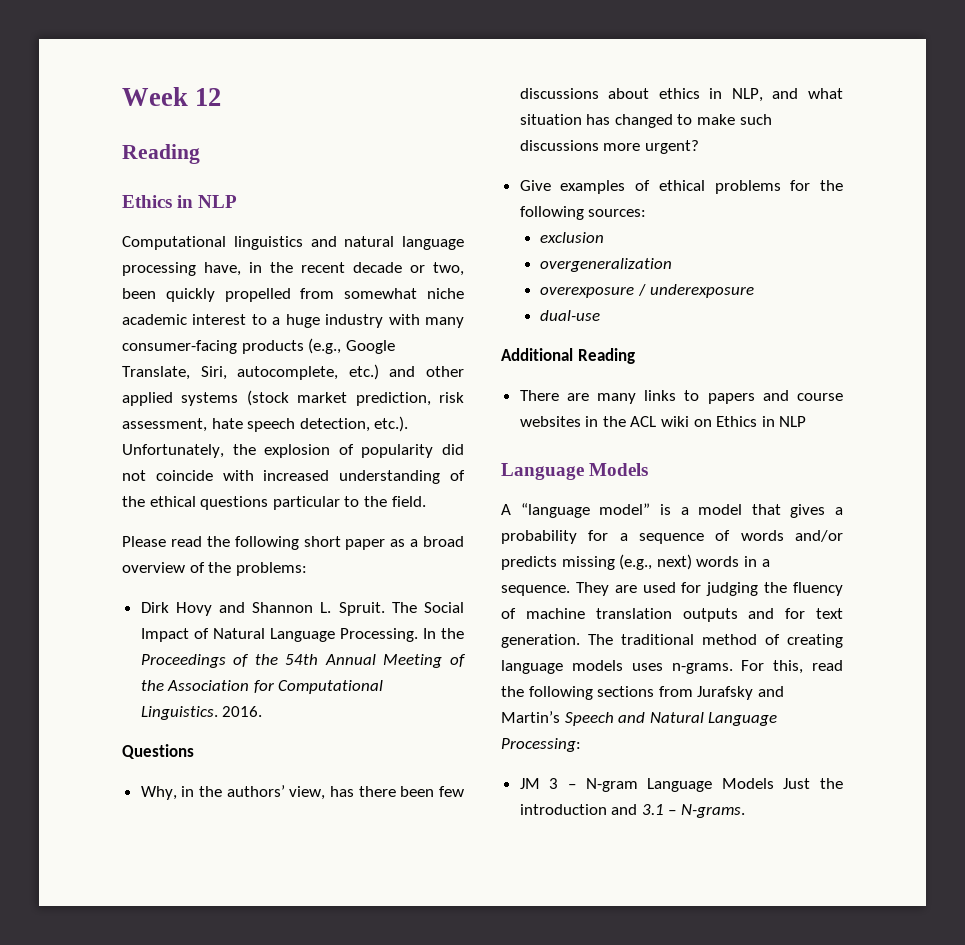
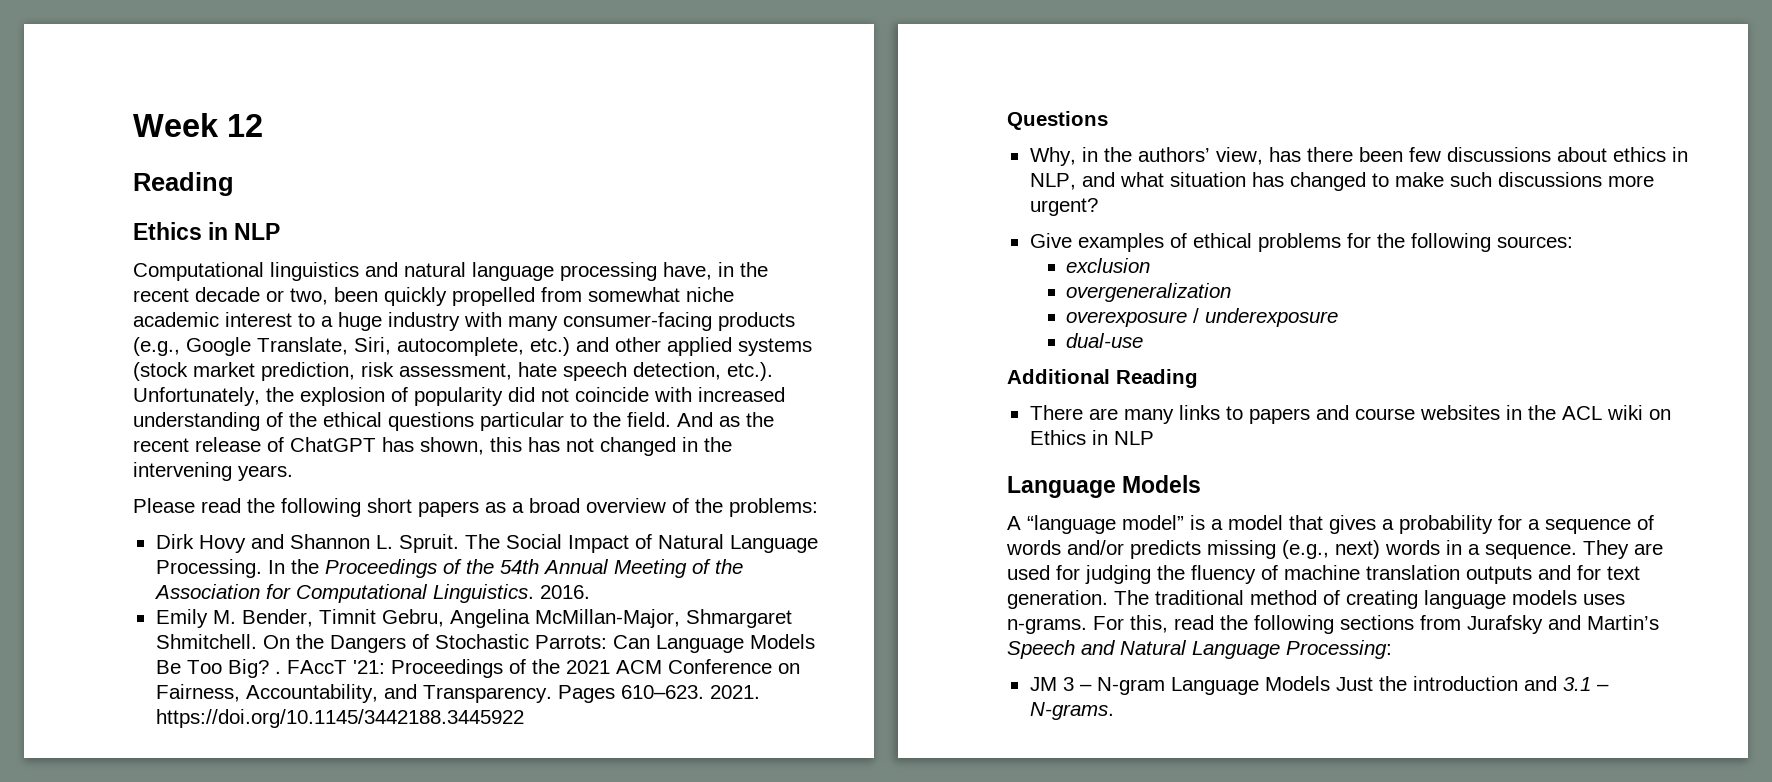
(426, 501) none -> [677,412,774,427] [133,437,732,456] [133,462,293,481] And as the recent release of ChatGPT has shown, this has not changed in the intervening years.
[345,539,386,550] paper -> [418,501,479,517] papers
(263, 711) none -> [155,609,792,628] [155,634,815,653] [155,659,800,678] [155,684,760,703] [155,709,524,728] // Emily M. Bender, Timnit Gebru, Angelina McMillan-Major, Shmargaret Shmitchell. On the Dangers of Stochastic Parrots: Can Language Models Be Too Big? . FAccT '21: Proceedings of the 2021 ACM Conference on Fairness, Accountability, and Transparency. Pages 610–623. 2021. https://doi.org/10.1145/3442188.3445922

